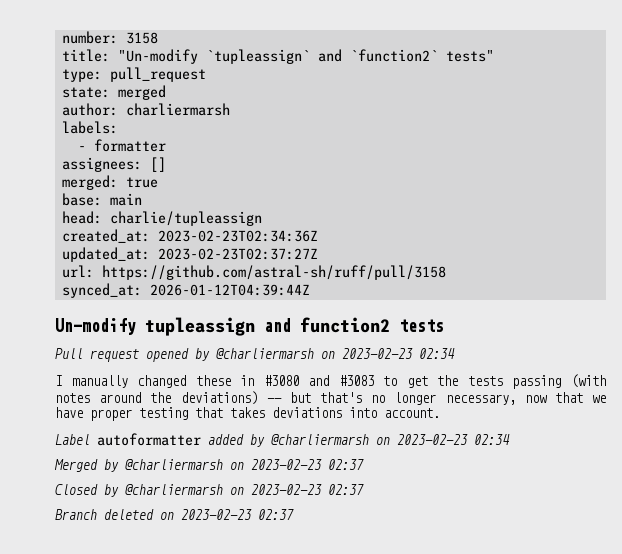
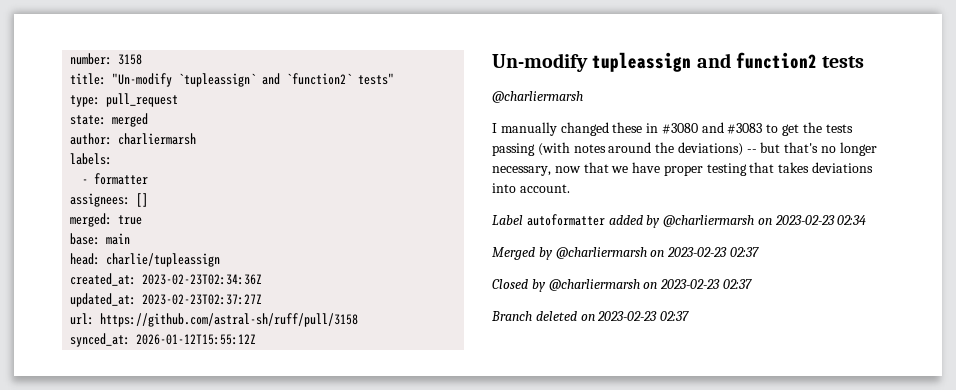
[149,284,310,296] 2026-01-12T04:39:44Z -> [136,334,257,345] 2026-01-12T15:55:12Z
[55,348,455,362] Pull request opened by @charliermarsh on 2023-02-23 02:34 -> [492,91,583,103] @charliermarsh

